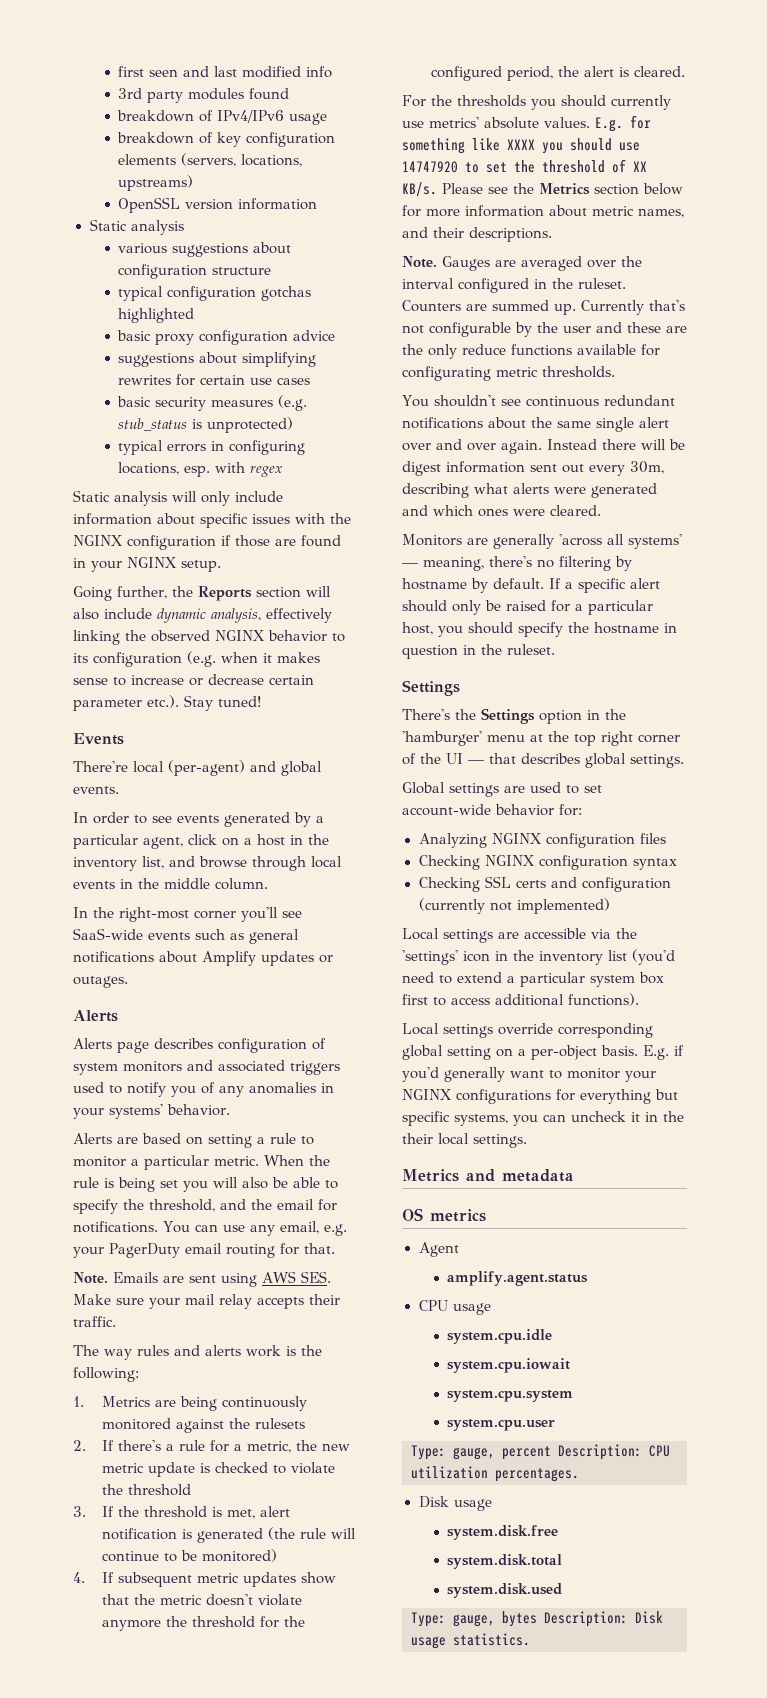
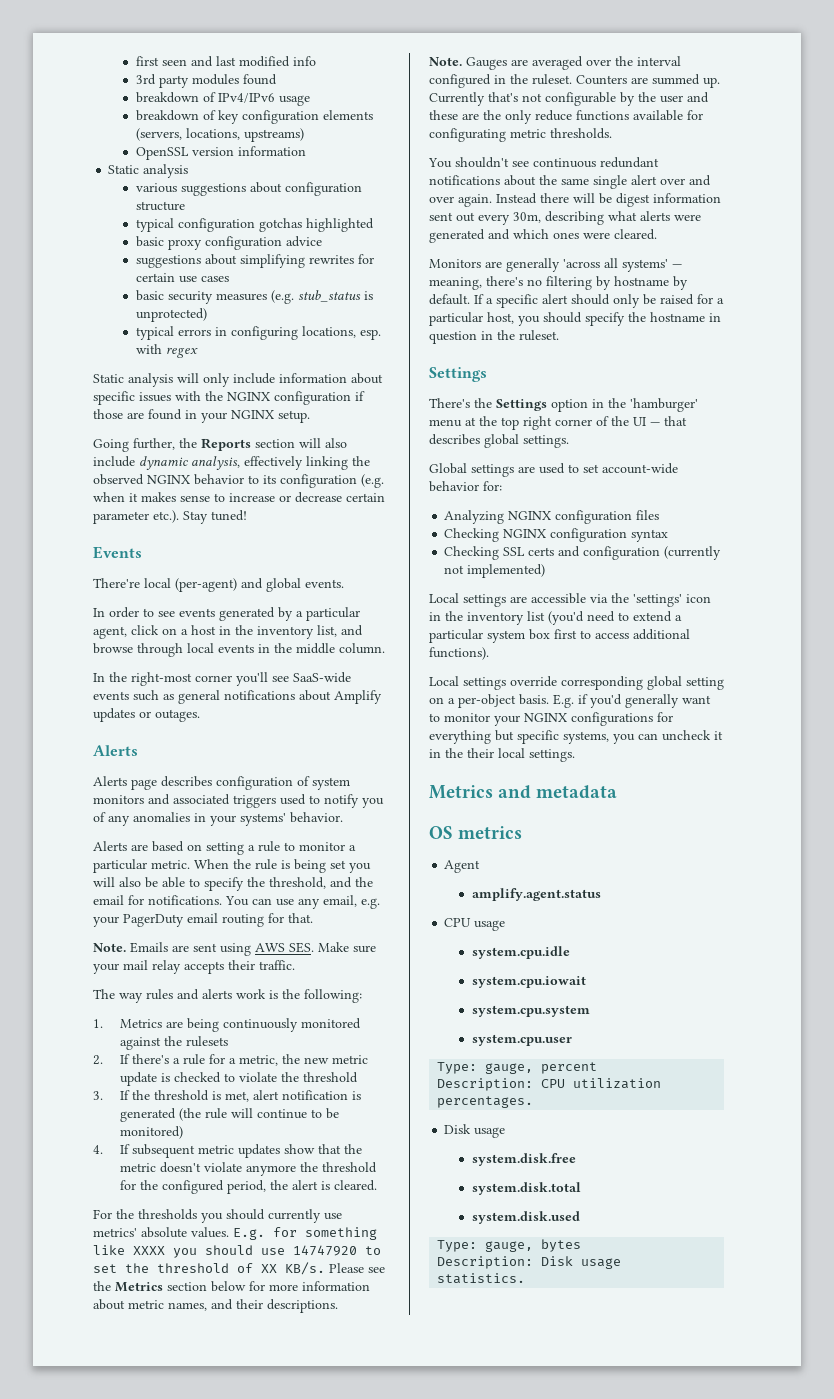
(551, 1453) none -> (598, 1068) //
(537, 1619) none -> (582, 1245) //

